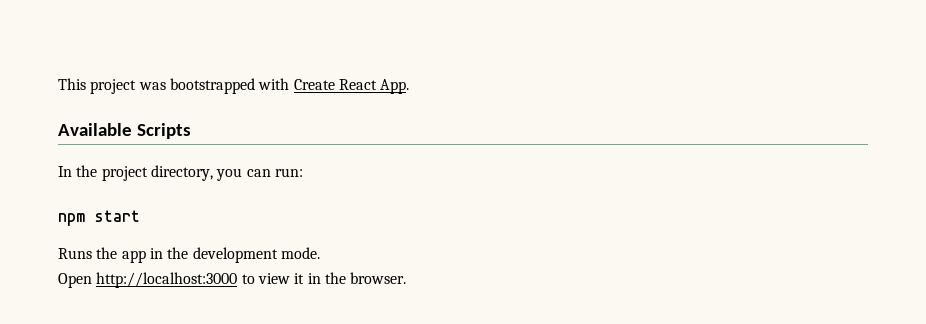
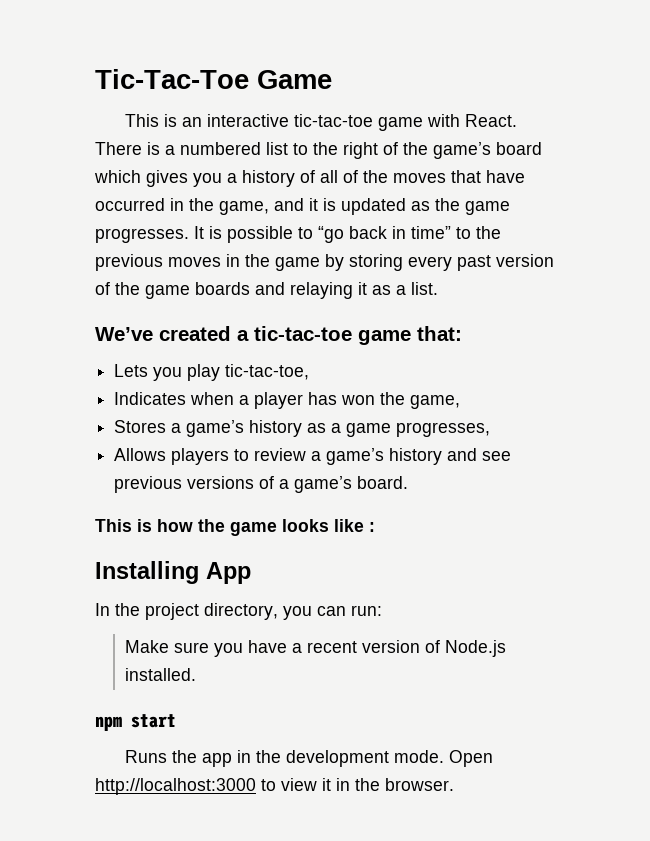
[58,78,410,94] [58,123,191,139] This project was bootstrapped with Create React App. // Available Scripts -> [95,69,332,89] [125,114,518,131] [95,142,542,159] [94,170,525,187] [95,198,510,215] [95,226,501,243] [95,254,554,271] [95,282,438,299] [95,326,462,345] [114,364,310,381] [114,392,461,409] [114,420,491,437] [114,448,512,465] [114,476,409,493] [95,519,375,536] [95,561,251,584] Tic-Tac-Toe Game // This is an interactive tic-tac-toe game with React. There is a numbered list to the right of the game’s board which gives you a history of all of the moves that have occurred in the game, and it is updated as the game progresses. It is possible to “go back in time” to the previous moves in the game by storing every past version of the game boards and relaying it as a list. // We’ve created a tic-tac-toe game that: // Lets you play tic-tac-toe, // Indicates when a player has won the game, // Stores a game’s history as a game progresses, // Allows players to review a game’s history and see previous versions of a game’s board. // This is how the game looks like : // Installing App
(303, 172) none -> [124,640,506,657] [124,668,196,681] // Make sure you have a recent version of Node.js installed.
(320, 253) // -> (445, 756) none

